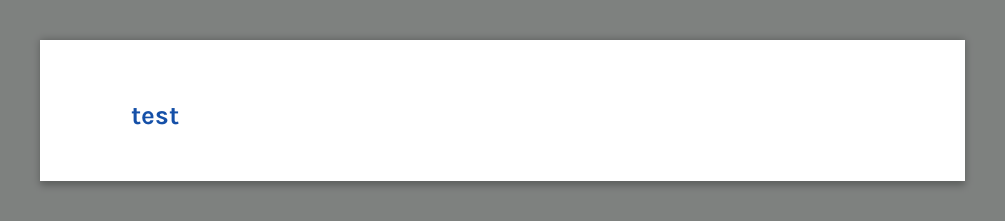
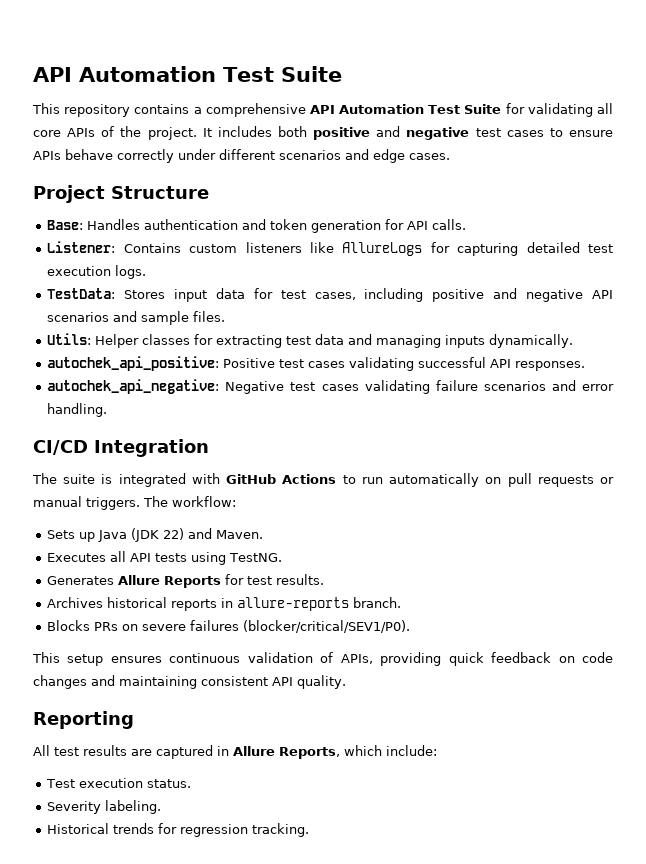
[131,108,179,125] test -> [33,66,342,82] [32,103,613,117] [33,126,614,140] [33,149,450,163] [33,185,209,203] [47,219,467,233] [47,241,613,256] [47,265,147,279] [47,288,613,302] [47,311,226,325] [47,333,574,348] [47,356,586,371] [47,379,614,394] [47,403,108,417] [33,439,209,457] [32,473,614,487] [33,496,236,510] [47,528,264,542] [47,551,283,565] [47,574,325,588] [47,597,402,611] [47,620,411,633] [32,652,613,666] [33,675,346,689] [33,711,134,729] [33,745,437,759] [46,778,192,788] [47,800,162,814] [47,823,310,837] API Automation Test Suite // This repository contains a comprehensive API Automation Test Suite for validating all core APIs of the project. It includes both positive and negative test cases to ensure APIs behave correctly under different scenarios and edge cases. // Project Structure // Base: Handles authentication and token generation for API calls. // Listener: Contains custom listeners like AllureLogs for capturing detailed test execution logs. // TestData: Stores input data for test cases, including positive and negative API scenarios and sample files. // Utils: Helper classes for extracting test data and managing inputs dynamically. // autochek_api_positive: Positive test cases validating successful API responses. // autochek_api_negative: Negative test cases validating failure scenarios and error handling. // CI/CD Integration // The suite is integrated with GitHub Actions to run automatically on pull requests or manual triggers. The workflow: // Sets up Java (JDK 22) and Maven. // Executes all API tests using TestNG. // Generates Allure Reports for test results. // Archives historical reports in allure-reports branch. // Blocks PRs on severe failures (blocker/critical/SEV1/P0). // This setup ensures continuous validation of APIs, providing quick feedback on code changes and maintaining consistent API quality. // Reporting // All test results are captured in Allure Reports, which include: // Test execution status. // Severity labeling. // Historical trends for regression tracking.

